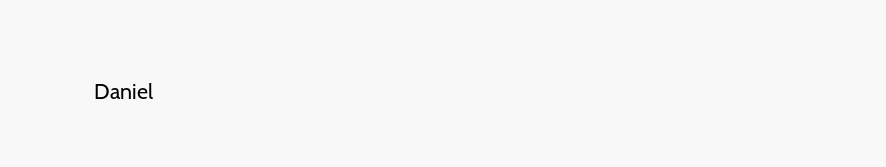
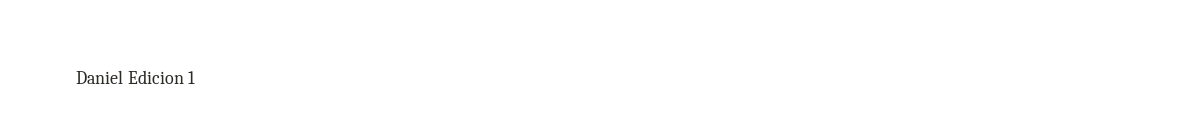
(153, 91) none -> [127,70,196,84] Edicion 1

